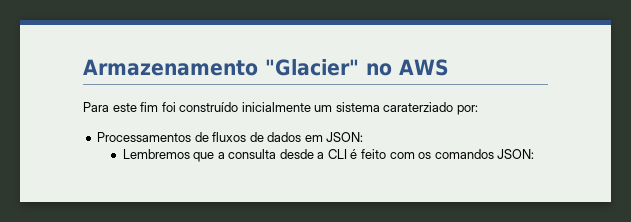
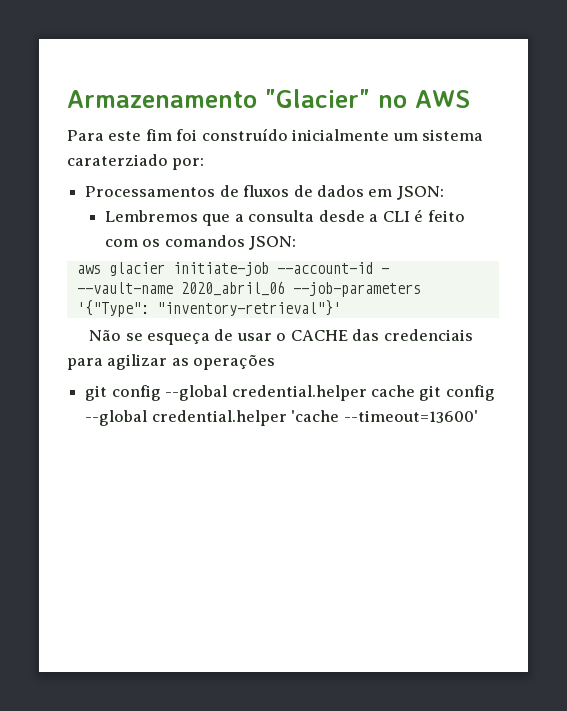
(535, 154) none -> [76,262,389,276] [76,281,421,297] [76,300,341,317] [89,329,473,345] [67,354,276,370] [85,385,495,401] [85,410,478,426] // aws glacier initiate-job --account-id - --vault-name 2020_abril_06 --job-parameters '{"Type": "inventory-retrieval"}' // Não se esqueça de usar o CACHE das credenciais para agilizar as operações // git config --global credential.helper cache git config --global credential.helper 'cache --timeout=13600'

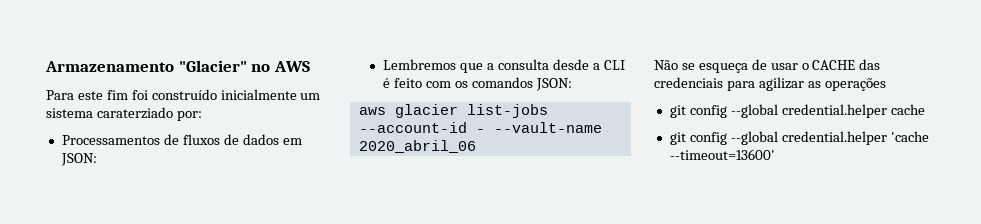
[172,262,269,276] initiate-job -> [466,104,548,118] list-jobs
[292,282,421,297] [76,300,341,317] --job-parameters '{"Type": "inventory-retrieval"}' -> (476, 146) none
(415, 391) none -> (925, 109) //

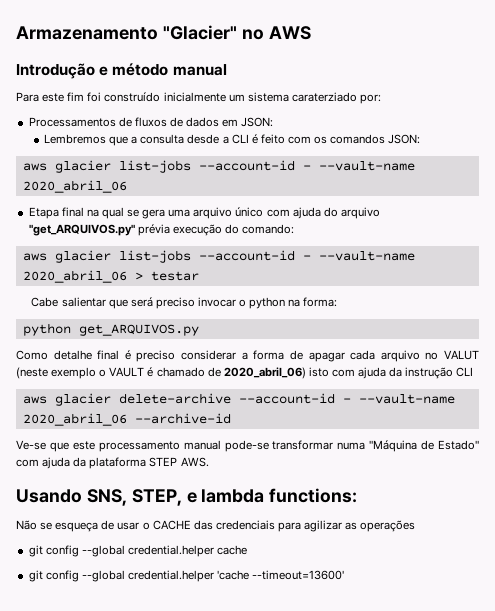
(310, 66) none -> [16,63,227,79] // Introdução e método manual
(476, 146) none -> [28,207,380,219] [28,224,295,236] [22,250,415,263] [22,270,199,283] [31,297,338,309] [22,323,199,336] [16,350,480,362] [16,367,474,379] [22,393,455,406] [22,413,231,426] [16,440,479,452] [16,457,209,469] [16,488,358,506] // Etapa final na qual se gera uma arquivo único com ajuda do arquivo "get_ARQUIVOS.py" prévia execução do comando: // aws glacier list-jobs --account-id - --vault-name 2020_abril_06 > testar // Cabe salientar que será preciso invocar o python na forma: // python get_ARQUIVOS.py // Como detalhe final é preciso considerar a forma de apagar cada arquivo no VALUT (neste exemplo o VAULT é chamado de 2020_abril_06) isto com ajuda da instrução CLI // aws glacier delete-archive --account-id - --vault-name 2020_abril_06 --archive-id // Ve-se que este processamento manual pode-se transformar numa "Máquina de Estado" com ajuda da plataforma STEP AWS. // Usando SNS, STEP, e lambda functions:

